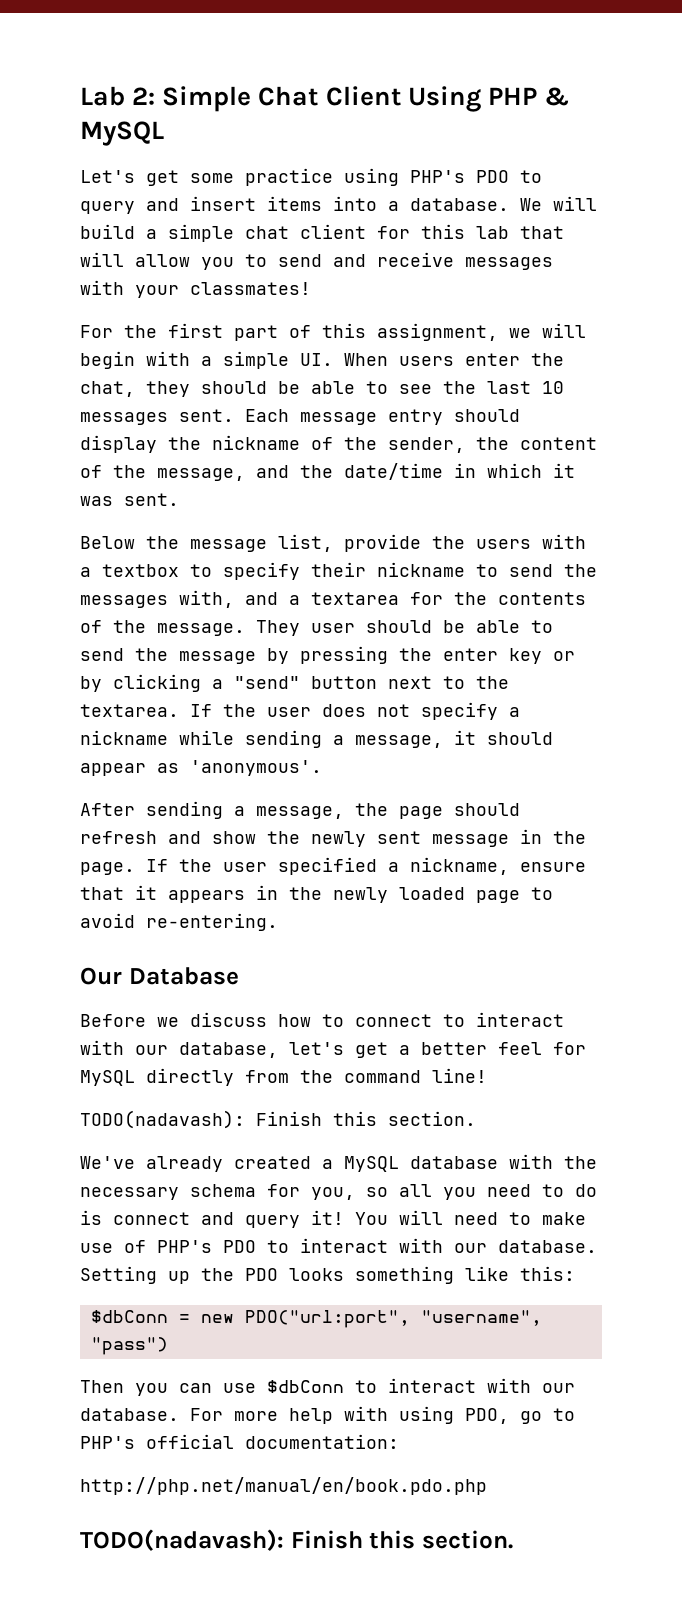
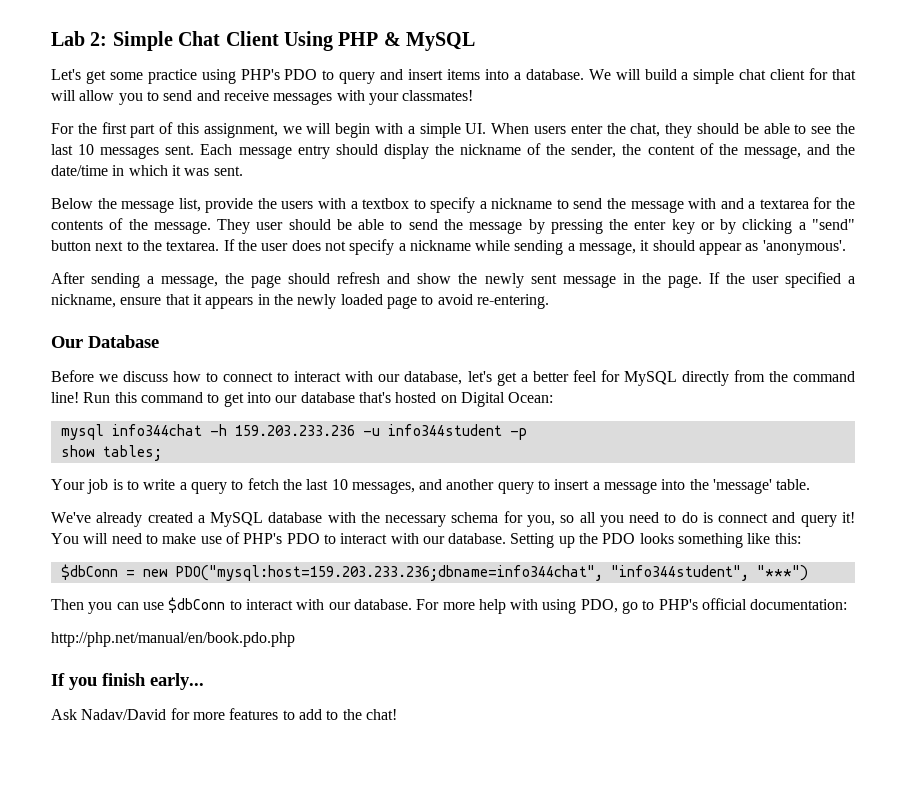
[421,224,509,239] this lab -> (829, 74) none
[311,562,366,577] their -> [479,201,487,209] a
[80,590,234,608] messages with, -> [630,198,717,213] message with
[80,1110,476,1129] // TODO(nadavash): Finish this section. -> [83,392,554,407] [60,424,527,440] [60,445,162,461] [51,478,811,494] Run this command to get into our database that's hosted on Digital Ocean: // mysql info344chat -h 159.203.233.236 -u info344student -p // show tables; // Your job is to write a query to fetch the last 10 messages, and another query to insert a message into the 'message' table.
[244,1310,542,1328] [90,1337,168,1355] PDO("url:port", "username", "pass") -> [175,565,808,581] PDO("mysql:host=159.203.233.236;dbname=info344chat", "info344student", "***")
[80,1529,513,1551] TODO(nadavash): Finish this section. -> [51,673,204,690] [51,708,397,720] If you finish early... // Ask Nadav/David for more features to add to the chat!

